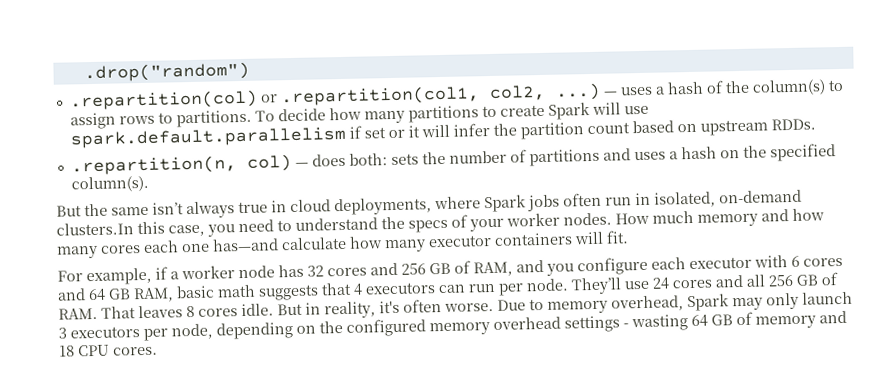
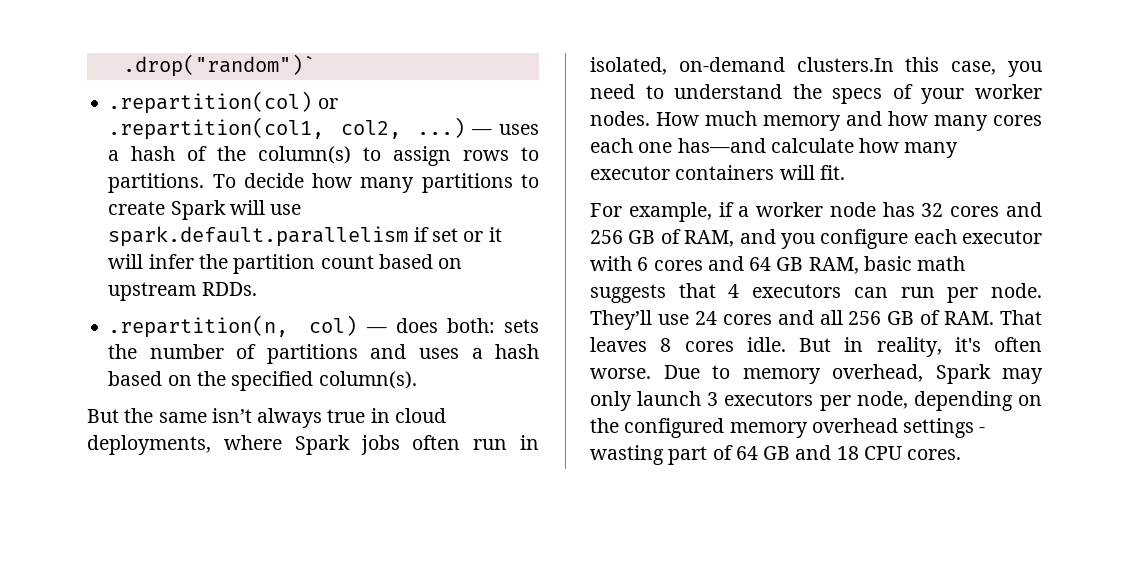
[83,61,250,83] .drop("random") -> [122,54,315,77] .drop("random")`
(717, 153) none -> [108,371,163,386] based
[691,311,816,329] 64 GB of memory -> [668,445,791,465] part of 64 GB

